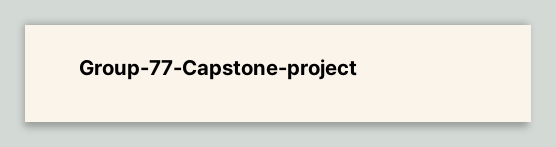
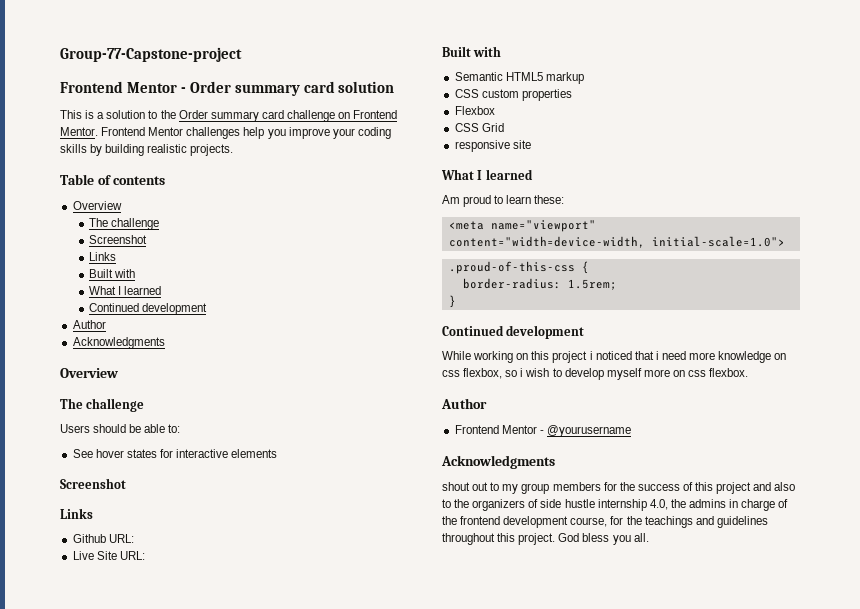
(357, 69) none -> [60,81,395,96] [60,110,398,122] [60,127,391,139] [60,144,234,156] [60,174,166,185] [72,201,122,210] [88,218,160,230] [88,235,147,244] [88,252,116,261] [88,269,136,278] [88,286,162,295] [88,303,208,315] [72,320,106,329] [72,337,165,349] [60,368,118,378] [60,398,145,412] [60,424,181,433] [72,449,278,458] [60,478,126,489] [60,508,93,519] [72,534,134,543] [72,551,145,560] [442,46,502,57] [454,72,584,84] [454,89,572,101] [454,106,495,115] [454,123,504,132] [454,140,531,152] [441,169,533,180] [442,195,565,207] [448,220,596,232] [448,236,785,248] [448,261,589,274] [462,278,617,290] [448,295,456,308] [442,325,585,339] [442,351,787,363] [442,368,749,380] [441,398,487,409] [454,425,631,437] [441,455,555,469] [442,482,796,494] [442,499,789,511] [442,516,768,528] [442,533,649,545] // Frontend Mentor - Order summary card solution // This is a solution to the Order summary card challenge on Frontend Mentor. Frontend Mentor challenges help you improve your coding skills by building realistic projects. // Table of contents // Overview // The challenge // Screenshot // Links // Built with // What I learned // Continued development // Author // Acknowledgments // Overview // The challenge // Users should be able to: // See hover states for interactive elements // Screenshot // Links // Github URL: // Live Site URL: // Built with // Semantic HTML5 markup // CSS custom properties // Flexbox // CSS Grid // responsive site // What I learned // Am proud to learn these: // <meta name="viewport" content="width=device-width, initial-scale=1.0"> // .proud-of-this-css { // border-radius: 1.5rem; // } // Continued development // While working on this project i noticed that i need more knowledge on css flexbox, so i wish to develop myself more on css flexbox. // Author // Frontend Mentor - @yourusername // Acknowledgments // shout out to my group members for the success of this project and also to the organizers of side hustle internship 4.0, the admins in charge of the frontend development course, for the teachings and guidelines throughout this project. God bless you all.

